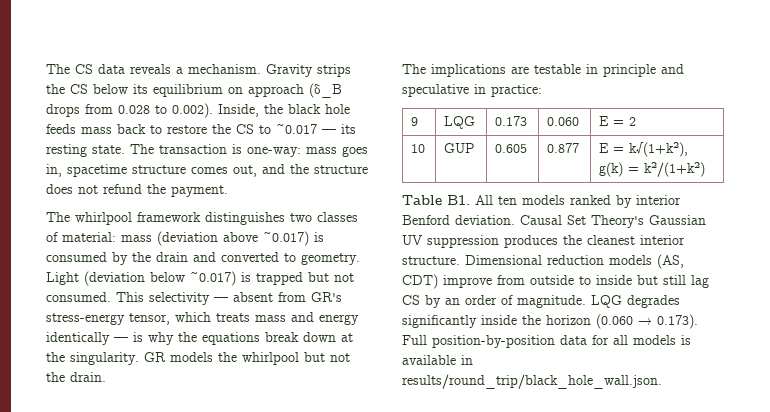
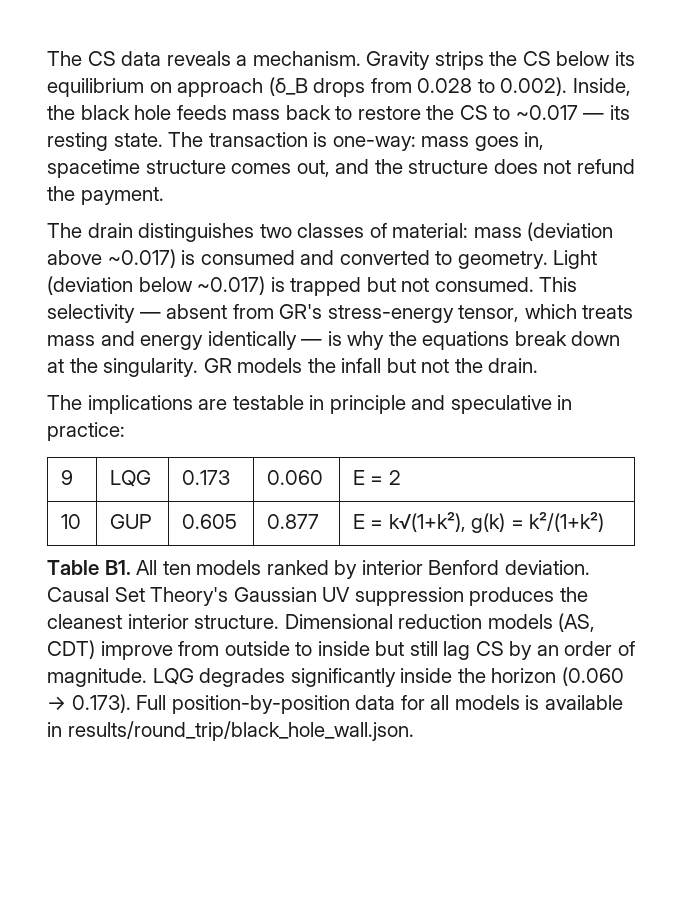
[75,212,201,225] whirlpool framework -> [87,223,133,238] drain
[112,252,188,265] by the drain -> (295, 257) none
[242,352,299,365] whirlpool -> [341,358,382,373] infall

